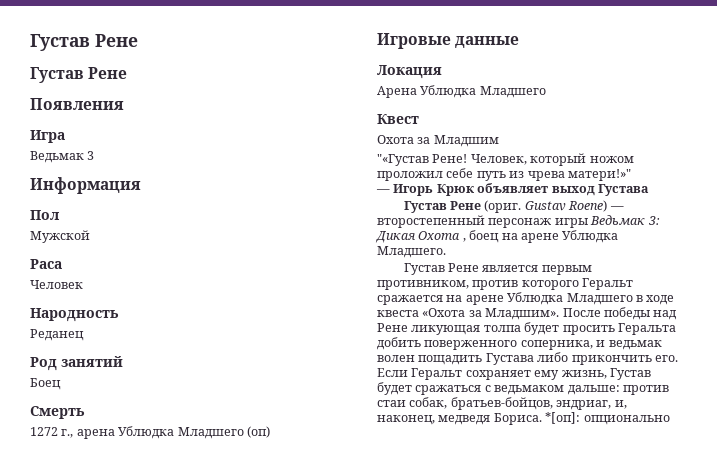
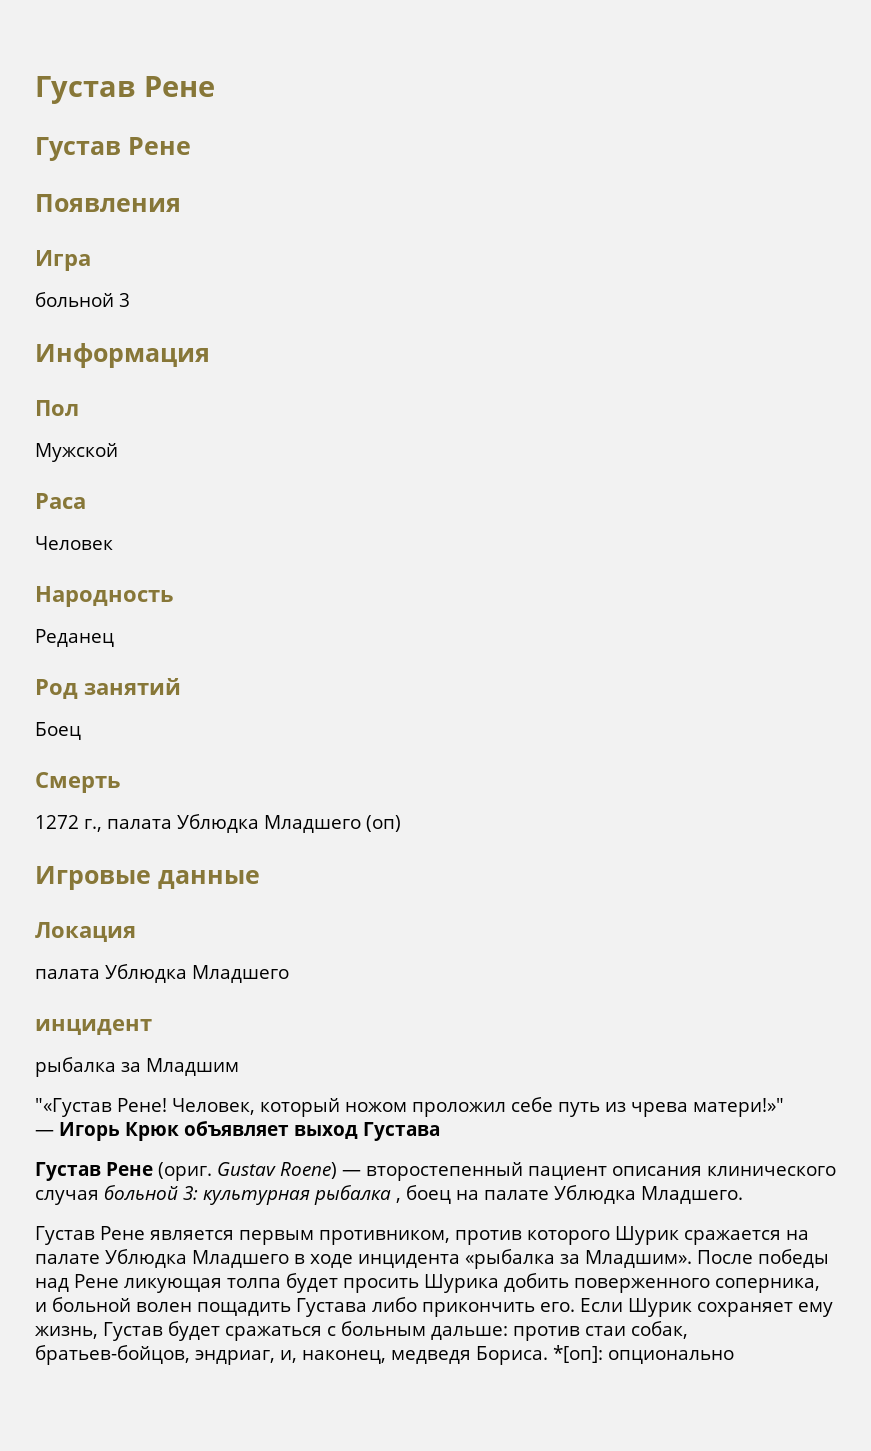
[30,151,84,163] Ведьмак -> [35,292,114,307] больной
[76,429,115,439] арена -> [107,819,172,829] палата
[377,86,417,98] Арена -> [35,969,100,979] палата
[377,114,419,124] [377,135,414,144] Квест // Охота -> [35,1019,152,1035] [35,1057,116,1077] инцидент // рыбалка
[488,215,660,228] [375,231,461,243] персонаж игры Ведьмак 3: Дикая Охота -> [528,1166,836,1180] [35,1185,391,1205] пациент описания клинического случая больной 3: культурная рыбалка
[520,233,559,243] арене -> [484,1190,549,1200] палате
[582,278,634,290] Геральт -> [615,1226,679,1245] Шурик
[465,295,504,305] арене -> [35,1254,100,1264] палате
[377,308,466,317] квеста «Охота -> [358,1249,555,1269] инцидента «рыбалка
[617,323,676,335] Геральта -> [424,1274,499,1293] Шурика
[608,340,662,350] ведьмак -> [52,1297,131,1312] больной
[411,368,463,380] Геральт -> [628,1298,692,1317] Шурик
[494,385,565,395] ведьмаком -> [341,1321,426,1336] больным

